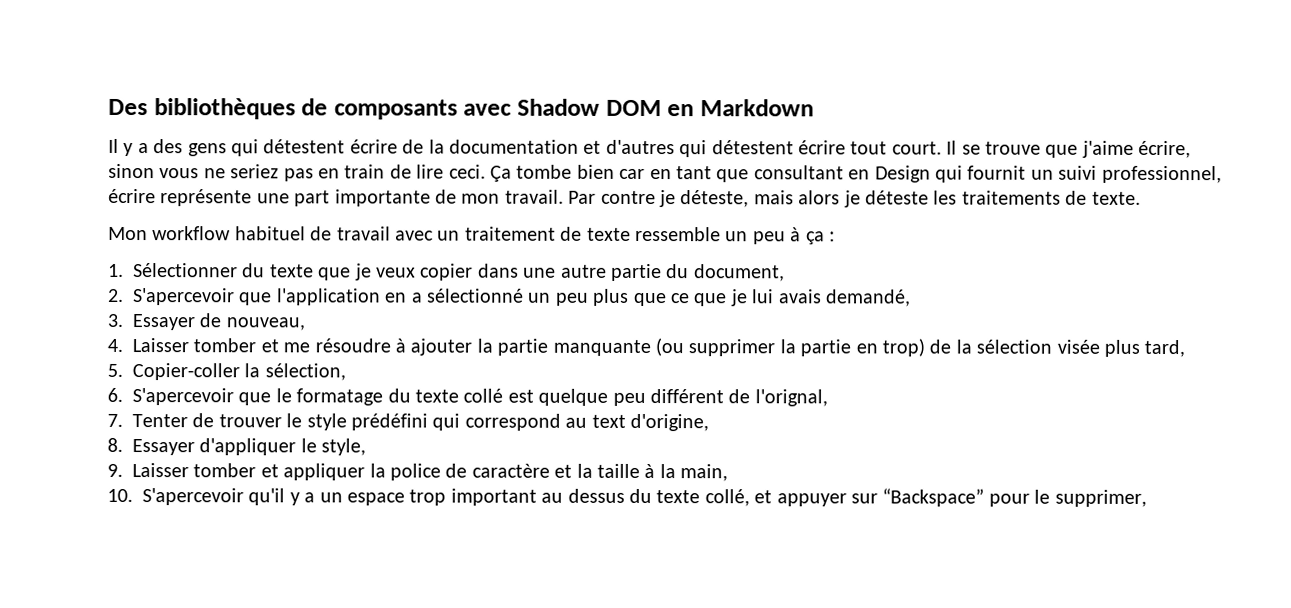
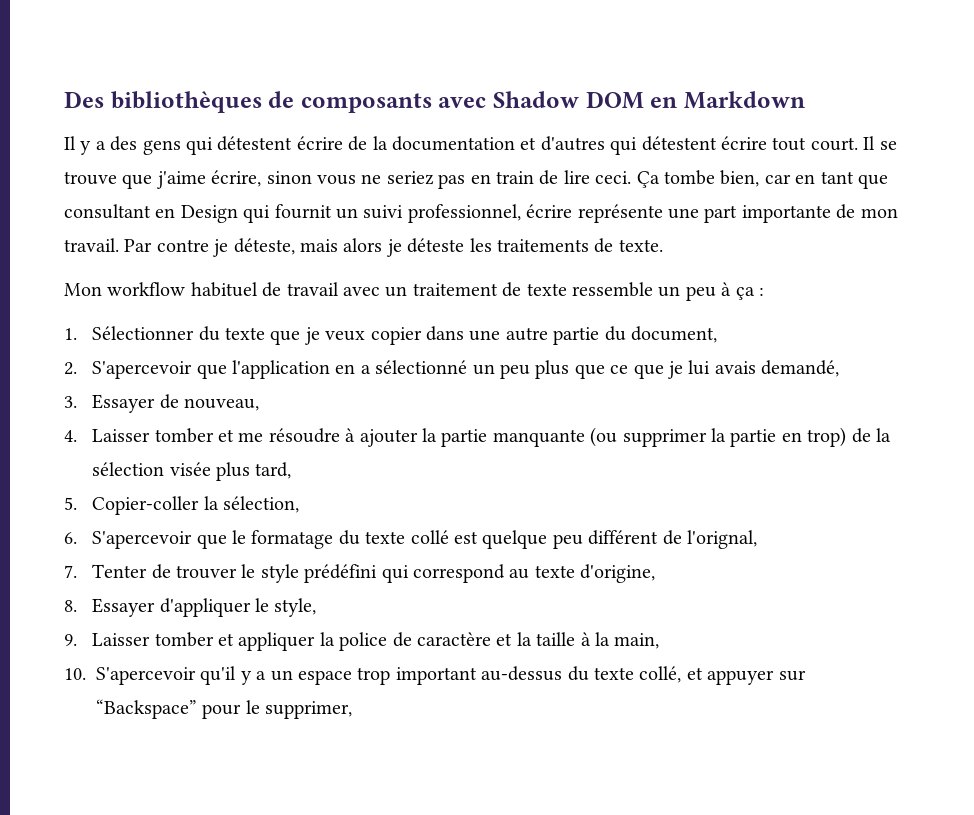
[576,164,615,179] bien -> [720,170,760,187] bien,
[591,414,626,428] text -> [534,565,575,578] texte
[541,488,625,503] au dessus -> [481,666,563,681] au-dessus

